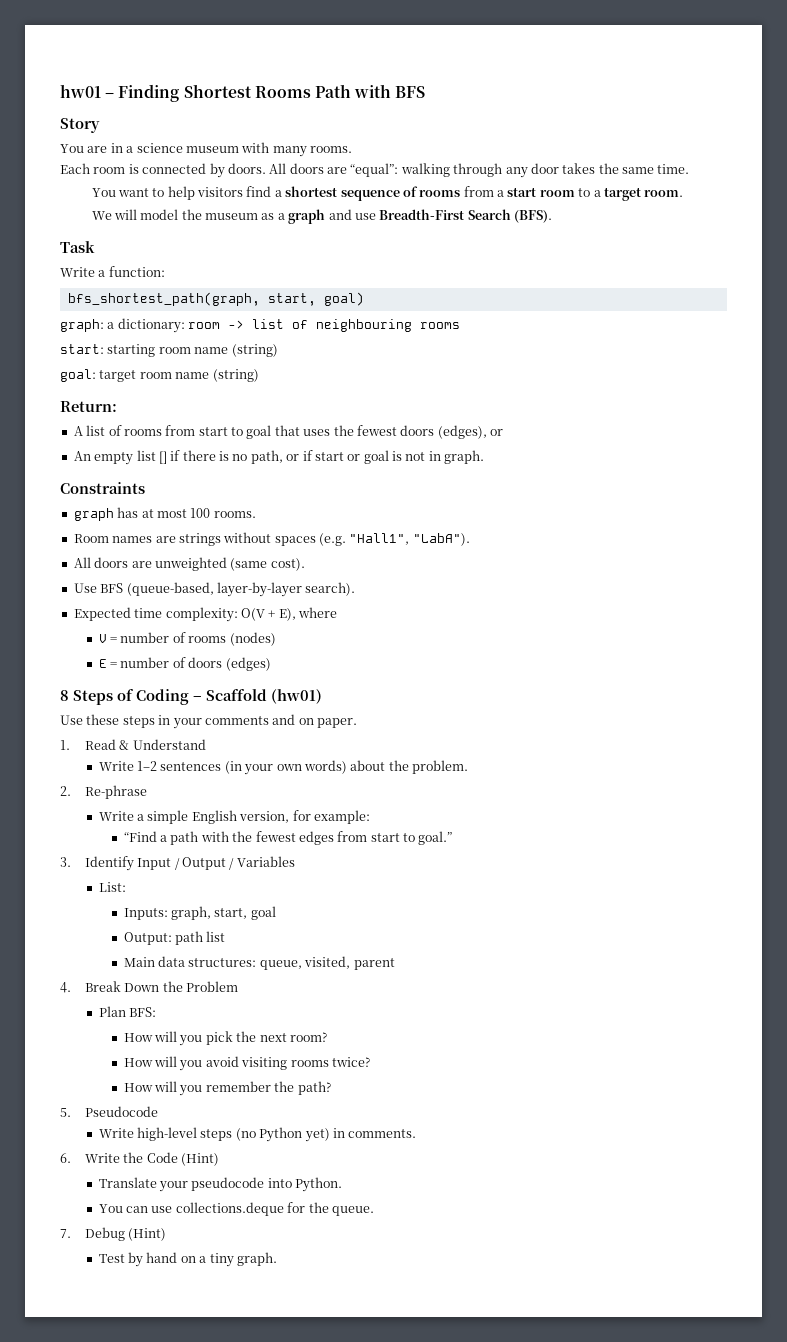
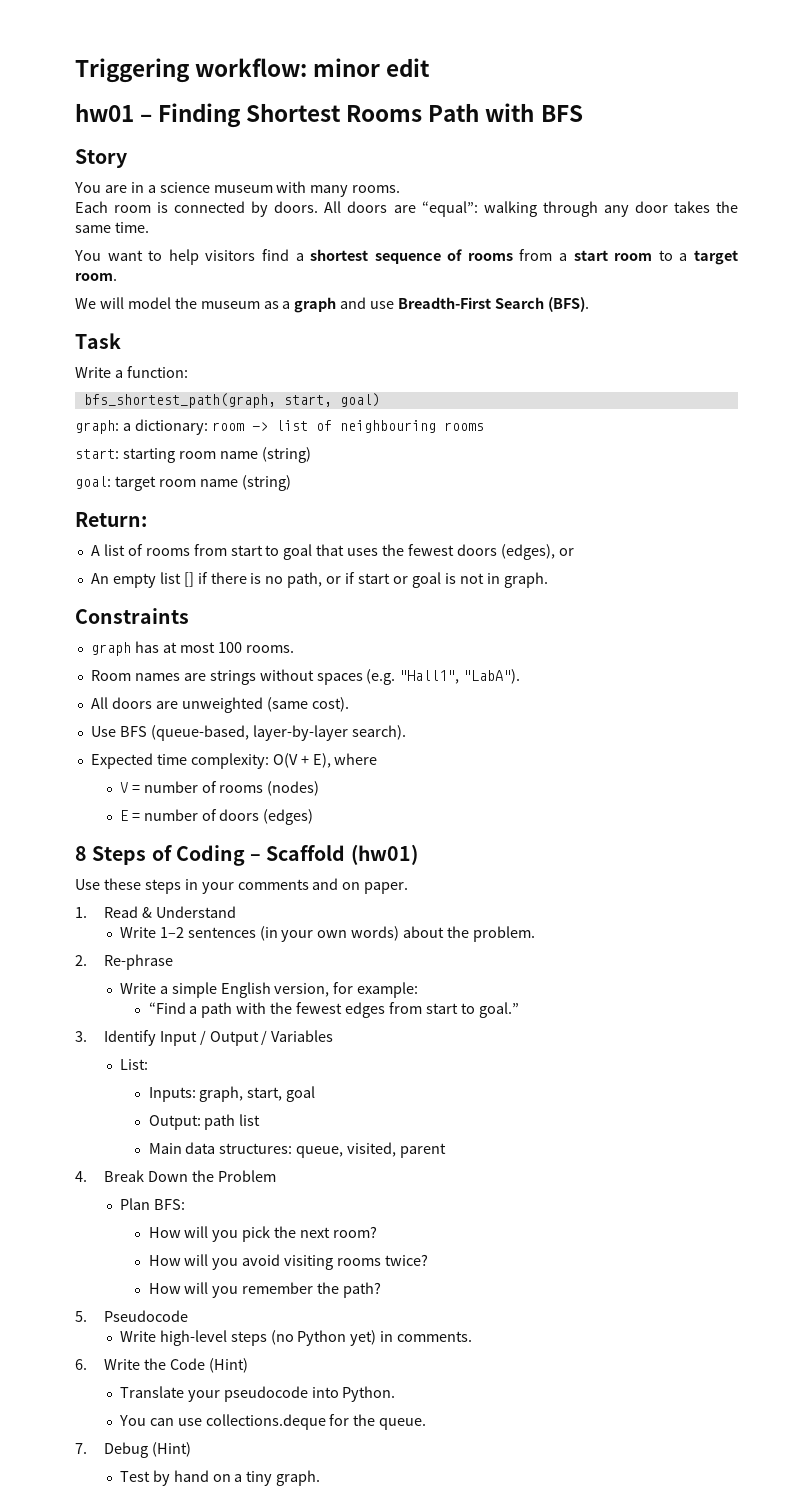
(60, 91) none -> [75,58,431,83] Triggering workflow: minor edit //

